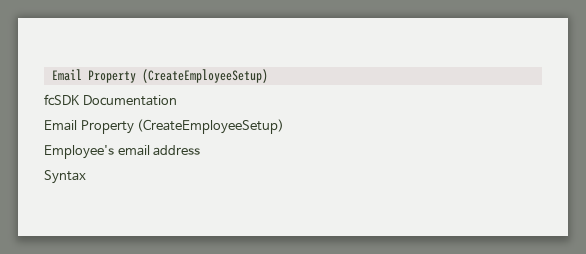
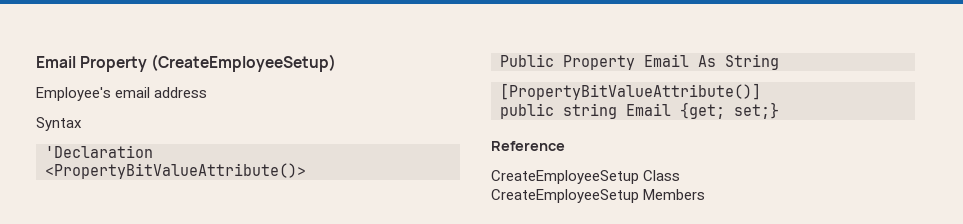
[51,69,268,83] [44,94,177,106] [44,119,285,134] Email Property (CreateEmployeeSetup) // fcSDK Documentation // Email Property (CreateEmployeeSetup) -> [36,54,337,72] Email Property (CreateEmployeeSetup)
(86, 177) none -> [45,145,153,158] [45,163,306,179] [500,54,779,70] [500,83,761,100] [500,102,779,119] [491,141,565,151] [491,170,681,184] [491,189,706,203] // 'Declaration // <PropertyBitValueAttribute()> // Public Property Email As String // [PropertyBitValueAttribute()] // public string Email {get; set;} // Reference // CreateEmployeeSetup Class // CreateEmployeeSetup Members

